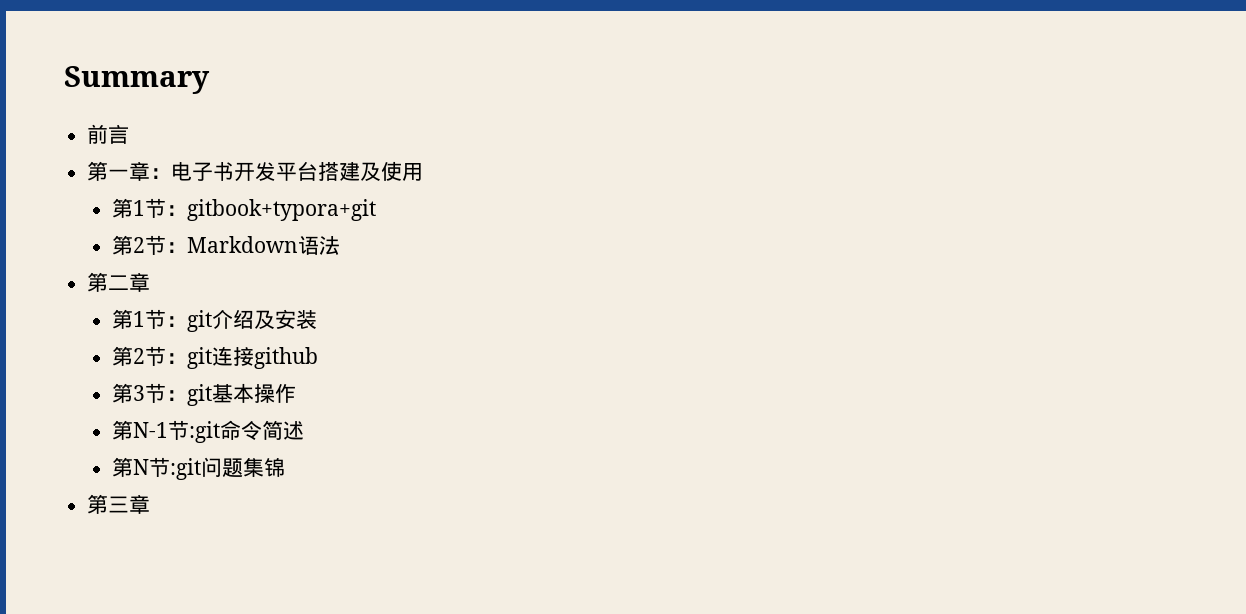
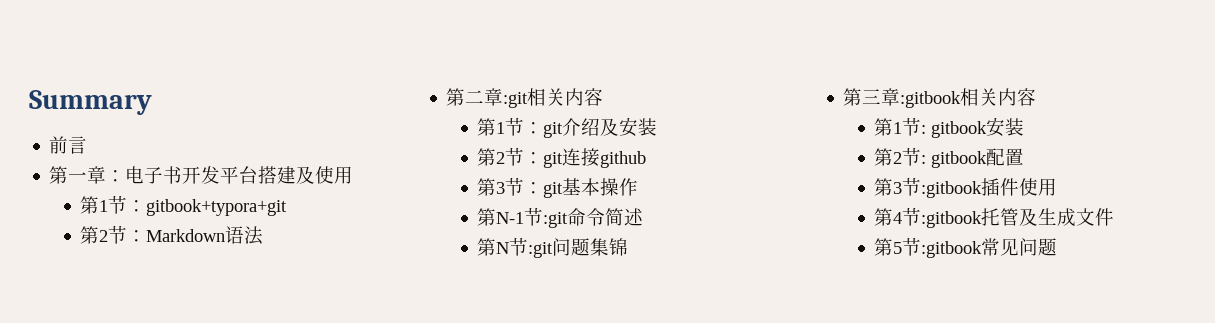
(151, 282) none -> [503,88,604,108] :git相关内容
(151, 504) none -> [900,88,1037,108] [874,117,1025,138] [874,147,1025,168] [874,177,1058,198] [874,207,1115,228] [874,237,1058,258] :gitbook相关内容 // 第1节: gitbook安装 // 第2节: gitbook配置 // 第3节:gitbook插件使用 // 第4节:gitbook托管及生成文件 // 第5节:gitbook常见问题

